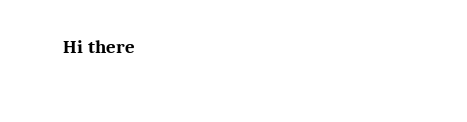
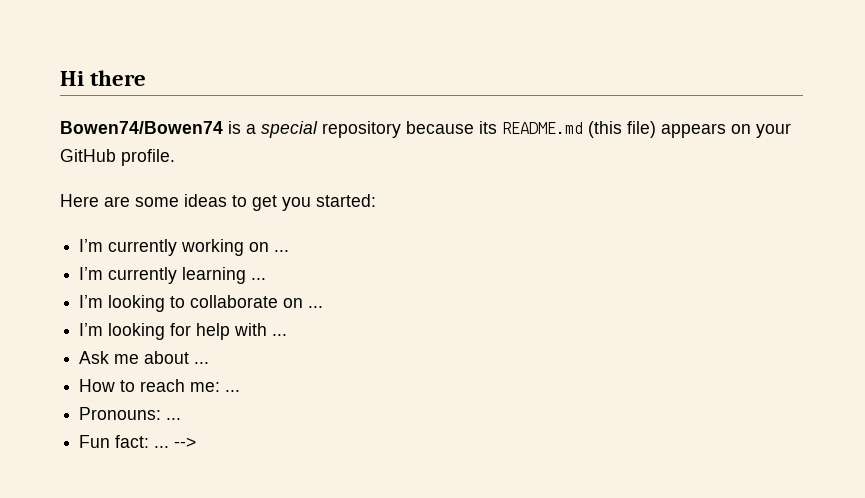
(135, 46) none -> [60,121,791,138] [60,149,175,166] [60,194,376,211] [79,239,290,256] [79,267,267,284] [79,295,324,312] [79,323,288,340] [79,351,210,364] [79,379,241,392] [79,407,182,420] [79,435,197,448] // Bowen74/Bowen74 is a special repository because its README.md (this file) appears on your GitHub profile. // Here are some ideas to get you started: // I’m currently working on ... // I’m currently learning ... // I’m looking to collaborate on ... // I’m looking for help with ... // Ask me about ... // How to reach me: ... // Pronouns: ... // Fun fact: ... -->

